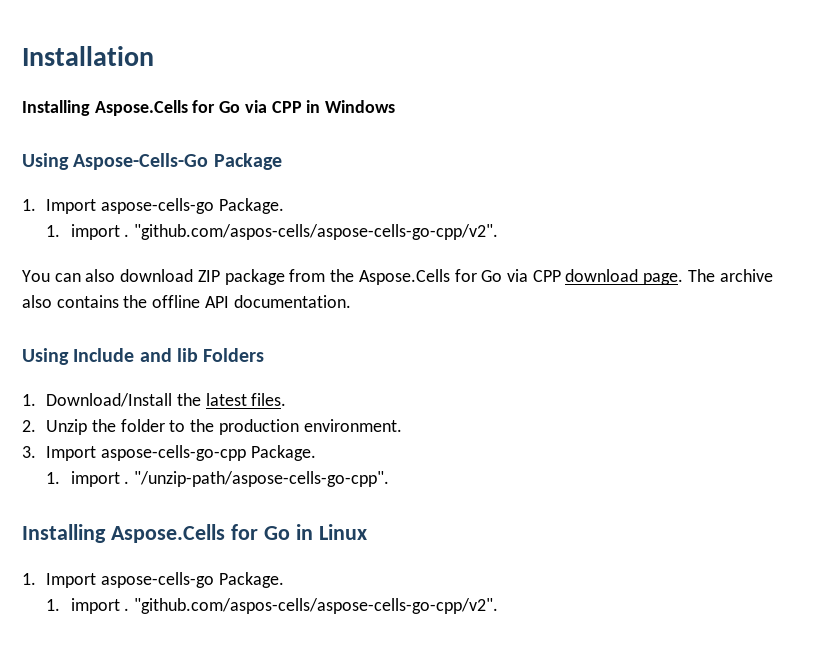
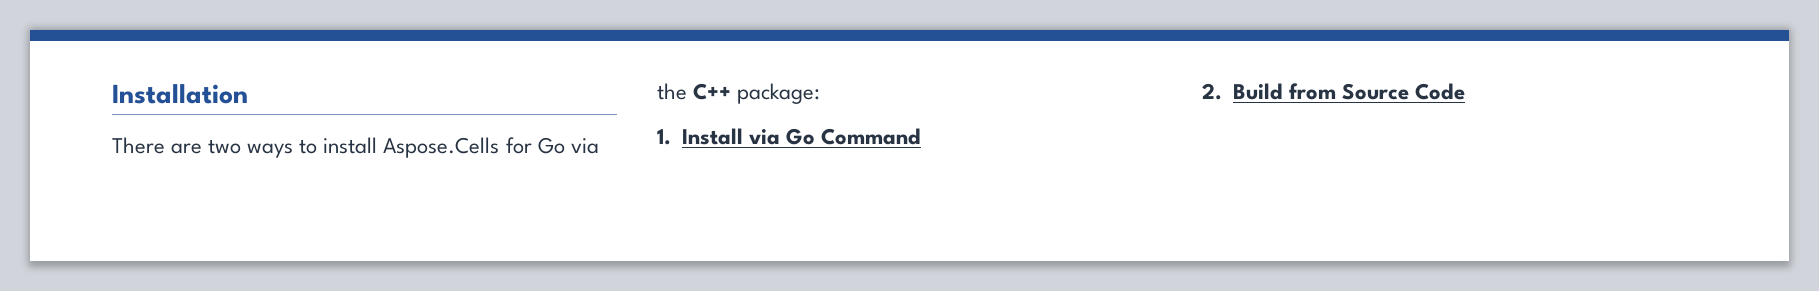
[22,100,396,116] [22,153,282,170] [22,198,284,214] [46,224,499,240] [22,269,773,285] [22,295,351,308] [22,348,265,365] [22,393,287,407] [22,419,402,435] [22,445,316,461] [46,471,390,487] [22,524,367,543] [22,572,284,588] [46,598,499,614] Installing Aspose.Cells for Go via CPP in Windows // Using Aspose-Cells-Go Package // 1. Import aspose-cells-go Package. // 1. import . "github.com/aspos-cells/aspose-cells-go-cpp/v2". // You can also download ZIP package from the Aspose.Cells for Go via CPP download page. The archive also contains the offline API documentation. // Using Include and lib Folders // 1. Download/Install the latest files. // 2. Unzip the folder to the production environment. // 3. Import aspose-cells-go-cpp Package. // 1. import . "/unzip-path/aspose-cells-go-cpp". // Installing Aspose.Cells for Go in Linux // 1. Import aspose-cells-go Package. // 1. import . "github.com/aspos-cells/aspose-cells-go-cpp/v2". -> [112,137,599,158] [657,83,821,104] [657,128,922,145] [1202,83,1466,100] There are two ways to install Aspose.Cells for Go via the C++ package: // 1. Install via Go Command // 2. Build from Source Code

